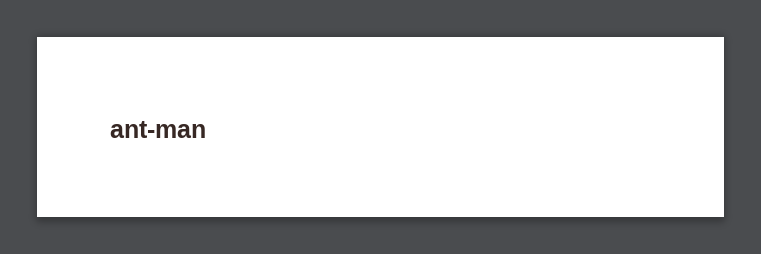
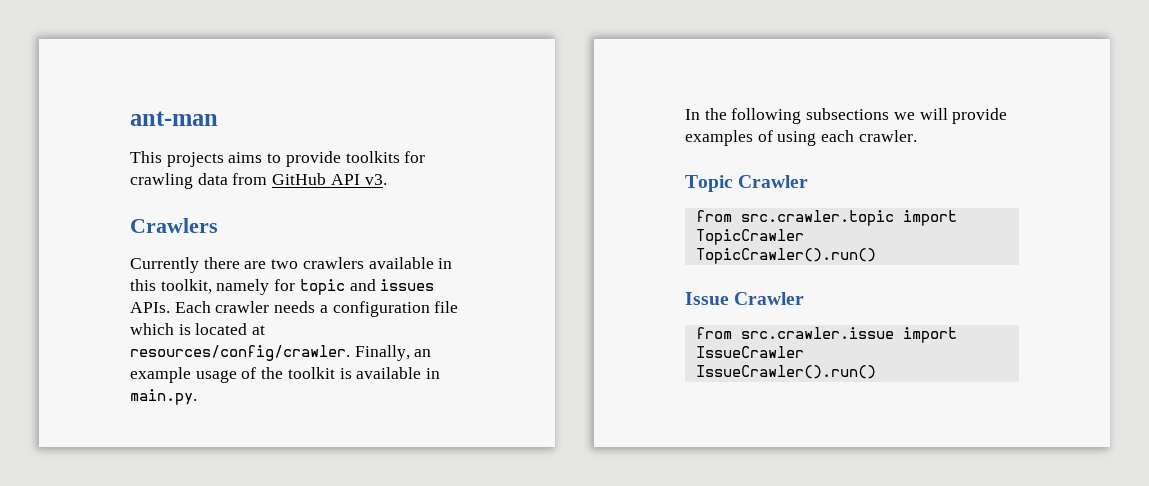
(206, 129) none -> [130,151,426,167] [130,173,387,189] [130,218,218,233] [130,257,453,273] [130,279,435,295] [130,301,459,317] [130,323,266,335] [130,345,432,361] [130,367,441,383] [130,389,197,405] [685,108,1008,124] [685,130,917,146] [685,175,809,192] [695,210,957,226] [695,229,804,245] [695,248,876,264] [685,292,805,305] [695,327,957,343] [695,346,804,358] [695,365,876,379] // This projects aims to provide toolkits for crawling data from GitHub API v3. // Crawlers // Currently there are two crawlers available in this toolkit, namely for topic and issues APIs. Each crawler needs a configuration file which is located at resources/config/crawler. Finally, an example usage of the toolkit is available in main.py. // In the following subsections we will provide examples of using each crawler. // Topic Crawler // from src.crawler.topic import TopicCrawler // TopicCrawler().run() // Issue Crawler // from src.crawler.issue import IssueCrawler // IssueCrawler().run()

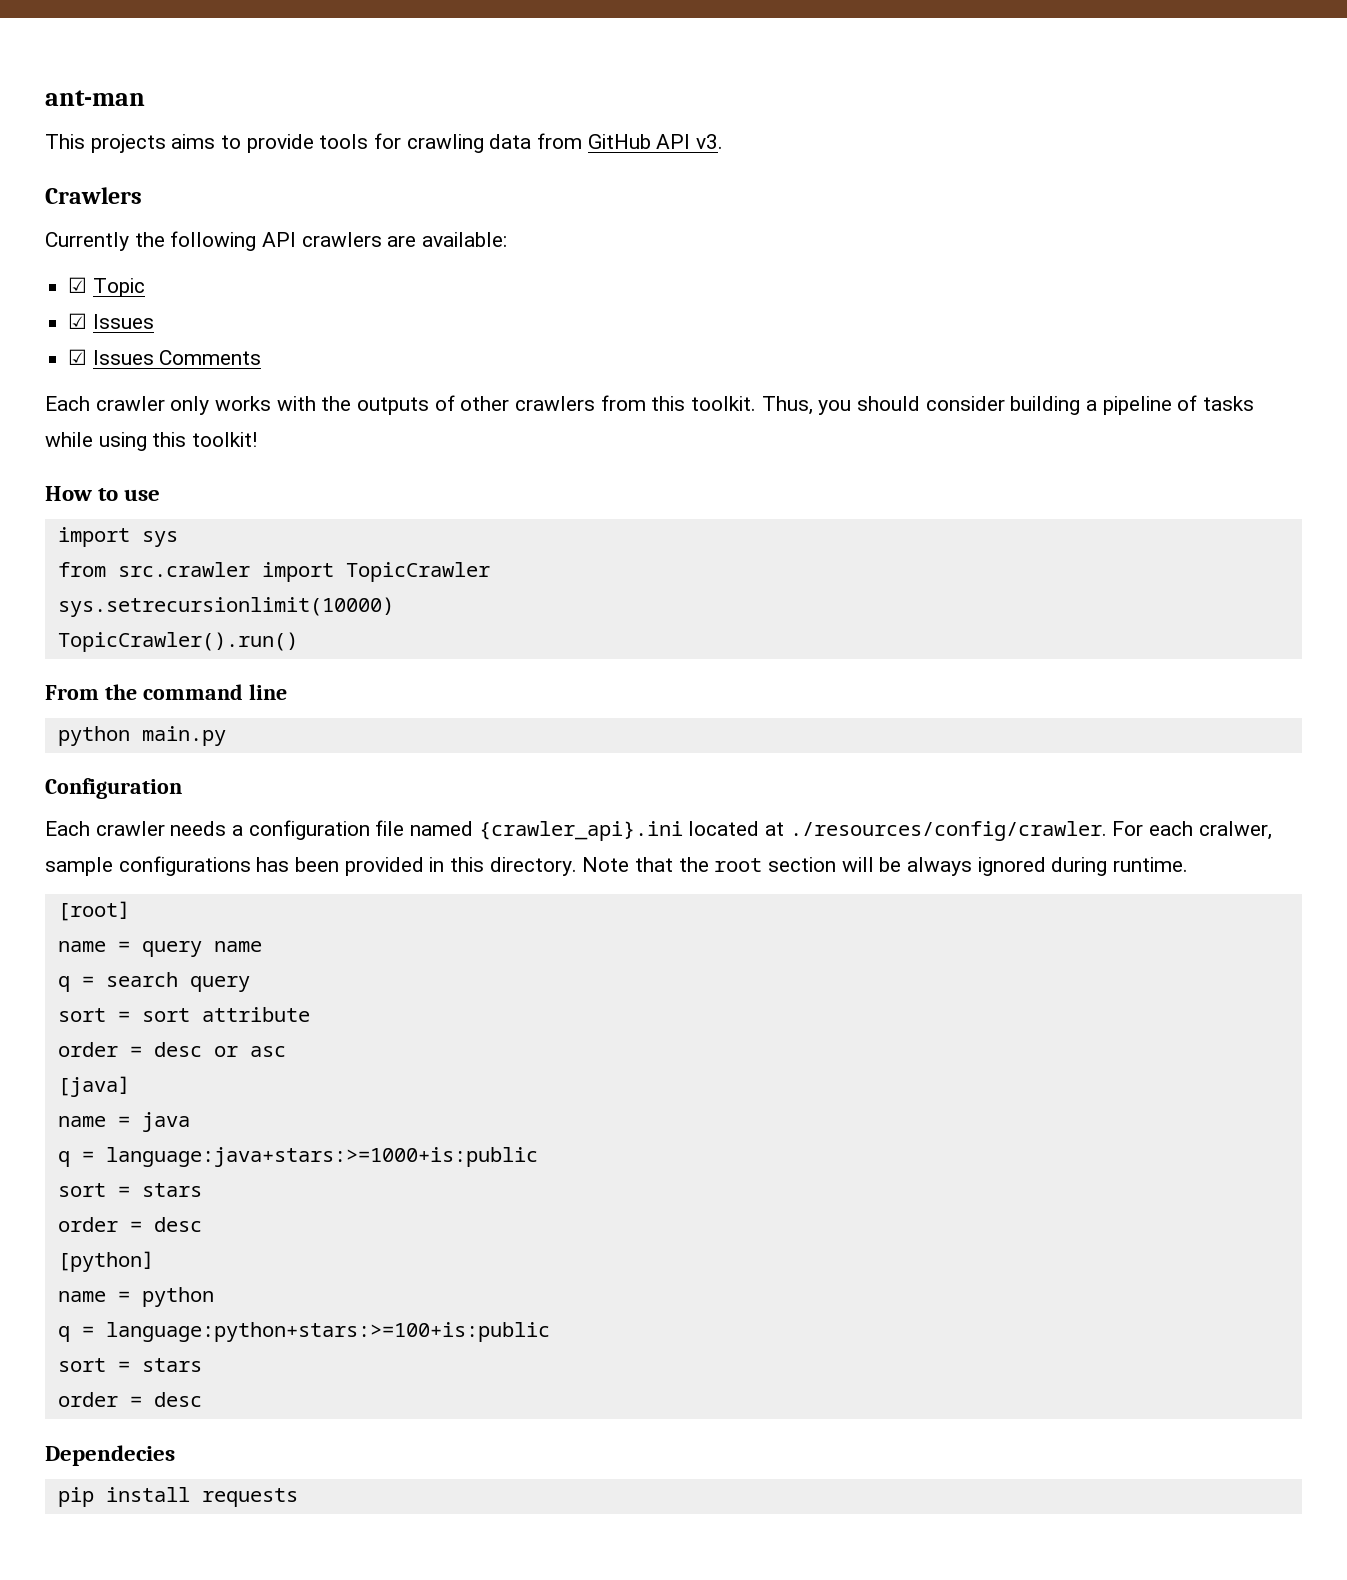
[345,151,400,163] toolkits -> [319,134,369,149] tools
[203,257,453,269] [130,279,435,295] [130,302,170,313] there are two crawlers available in this toolkit, namely for topic and issues APIs. -> [134,231,508,251] [68,277,145,297] [68,313,154,329] [68,349,262,365] [45,395,1255,415] [45,432,258,451] [45,486,161,501] [57,527,178,547] [57,562,490,582] [57,597,394,617] [57,632,298,652] [45,684,287,700] [57,726,226,746] [45,778,182,799] the following API crawlers are available: // ☑ Topic // ☑ Issues // ☑ Issues Comments // Each crawler only works with the outputs of other crawlers from this toolkit. Thus, you should consider building a pipeline of tasks while using this toolkit! // How to use // import sys // from src.crawler import TopicCrawler // sys.setrecursionlimit(10000) // TopicCrawler().run() // From the command line // python main.py // Configuration //
[130,323,266,335] [130,345,432,361] [130,367,441,383] [130,389,197,405] [685,108,1008,124] [685,130,917,146] [685,175,809,192] [695,210,957,226] [695,229,804,245] [695,248,876,264] [685,292,805,305] [695,327,957,343] [695,346,804,358] [695,365,876,379] which is located at resources/config/crawler. Finally, an example usage of the toolkit is available in main.py. // In the following subsections we will provide examples of using each crawler. // Topic Crawler // from src.crawler.topic import TopicCrawler // TopicCrawler().run() // Issue Crawler // from src.crawler.issue import IssueCrawler // IssueCrawler().run() -> [410,821,1272,841] [45,856,1189,876] [57,901,130,921] [57,941,262,957] [57,972,250,992] [57,1007,310,1022] [57,1042,286,1057] [57,1076,130,1097] [57,1112,190,1132] [57,1147,538,1167] [57,1183,202,1197] [57,1217,202,1232] [57,1251,154,1272] [57,1287,214,1307] [57,1322,550,1342] [57,1358,202,1372] [57,1392,202,1407] [45,1445,175,1466] [57,1487,298,1507] named {crawler_api}.ini located at ./resources/config/crawler. For each cralwer, sample configurations has been provided in this directory. Note that the root section will be always ignored during runtime. // [root] // name = query name // q = search query // sort = sort attribute // order = desc or asc // [java] // name = java // q = language:java+stars:>=1000+is:public // sort = stars // order = desc // [python] // name = python // q = language:python+stars:>=100+is:public // sort = stars // order = desc // Dependecies // pip install requests

